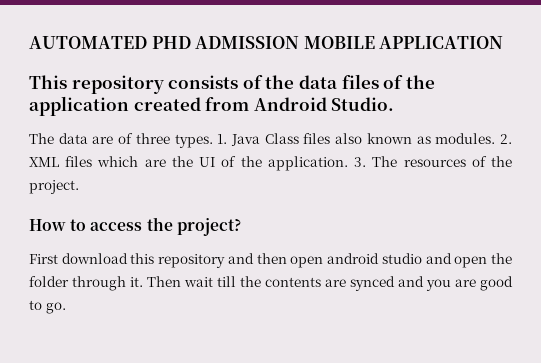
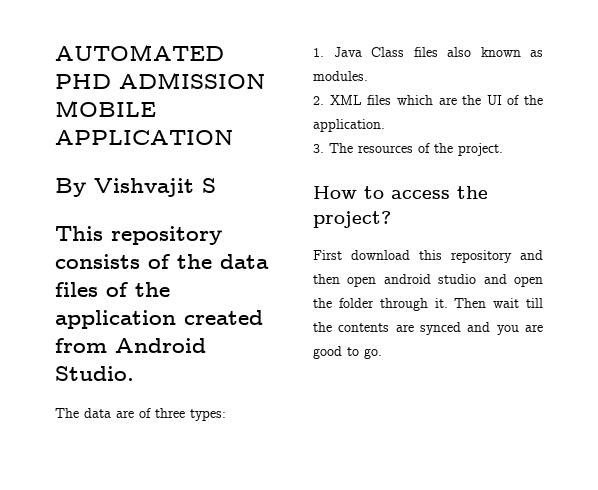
(504, 42) none -> [55,178,216,197] // By Vishvajit S
[174,134,213,148] types. -> [190,409,226,421] types: //
(496, 138) none -> (368, 76) //
(348, 163) none -> (385, 125) //

